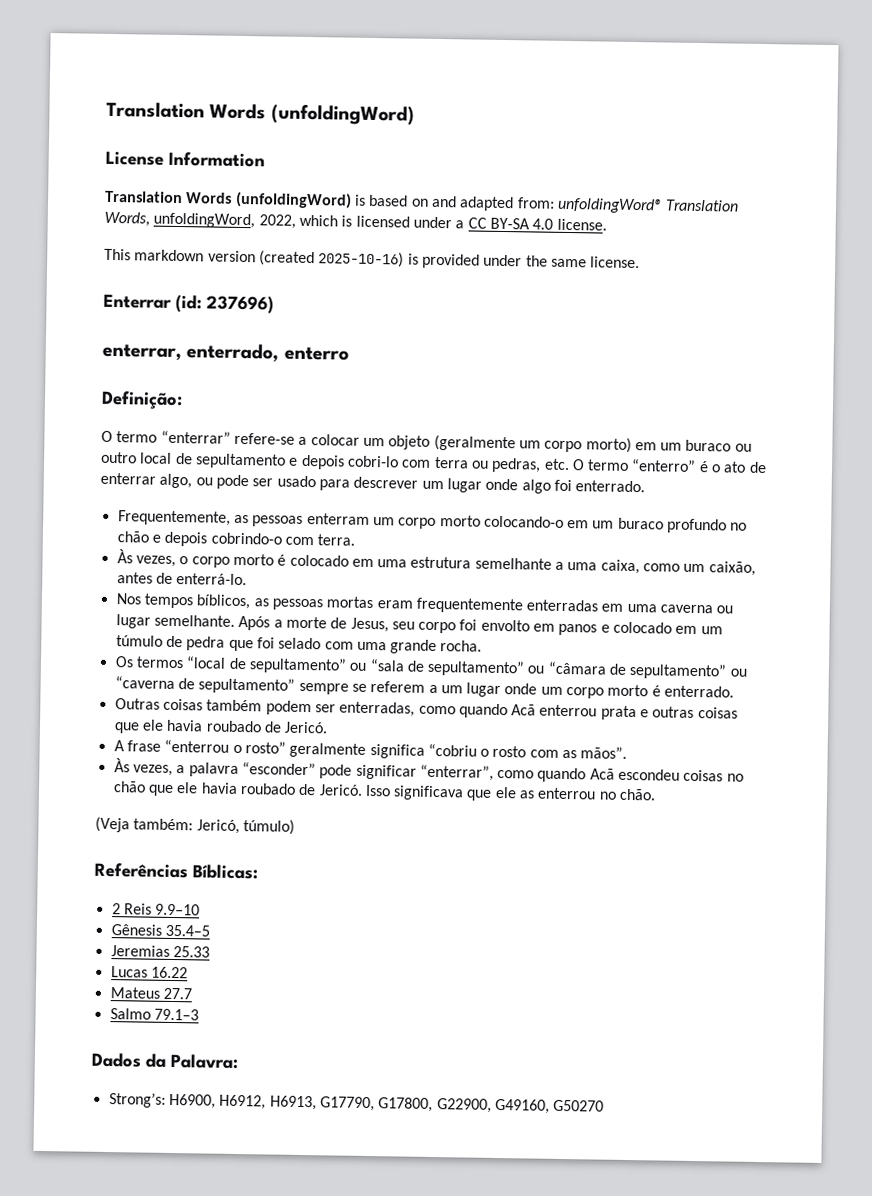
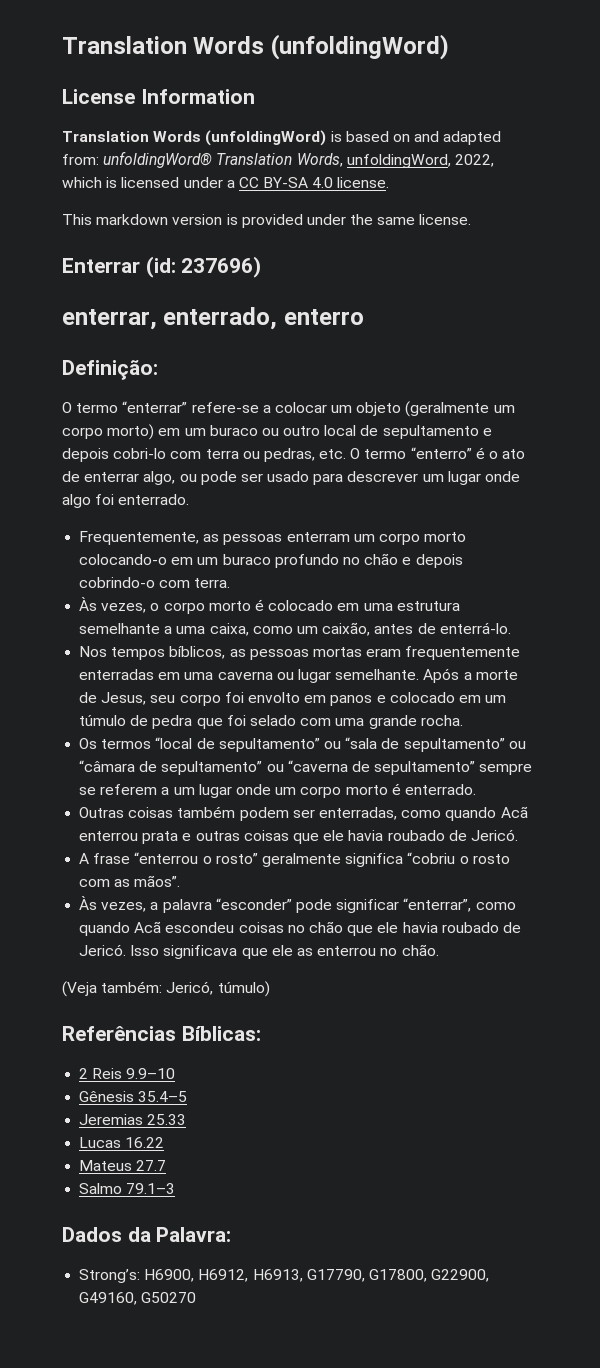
[258,250,405,268] (created 2025-10-16) -> (223, 219) none

